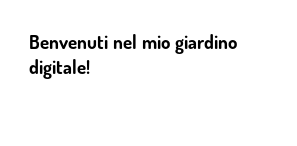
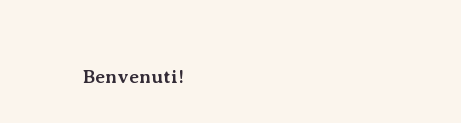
[29,34,238,54] [29,59,90,79] Benvenuti nel mio giardino digitale! -> [83,70,184,83] Benvenuti!

